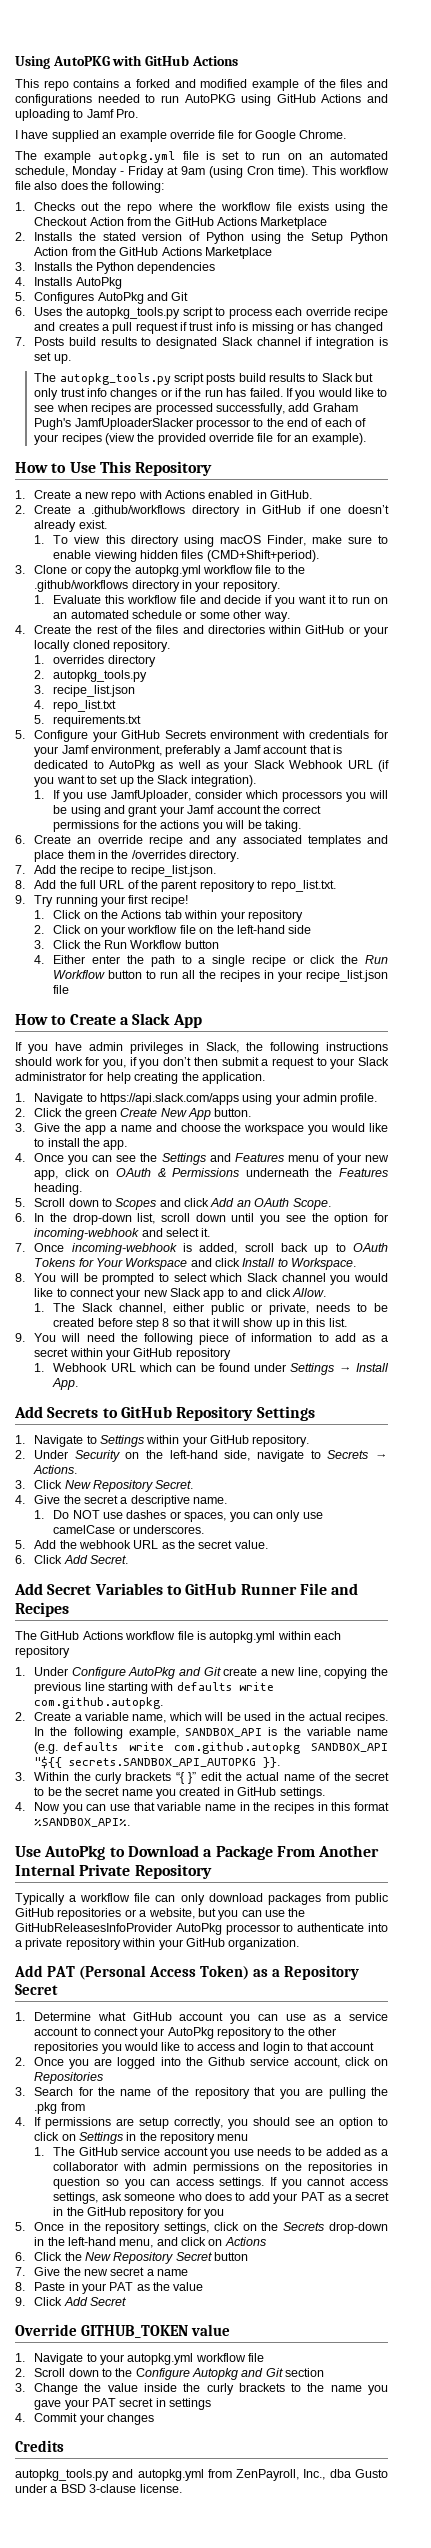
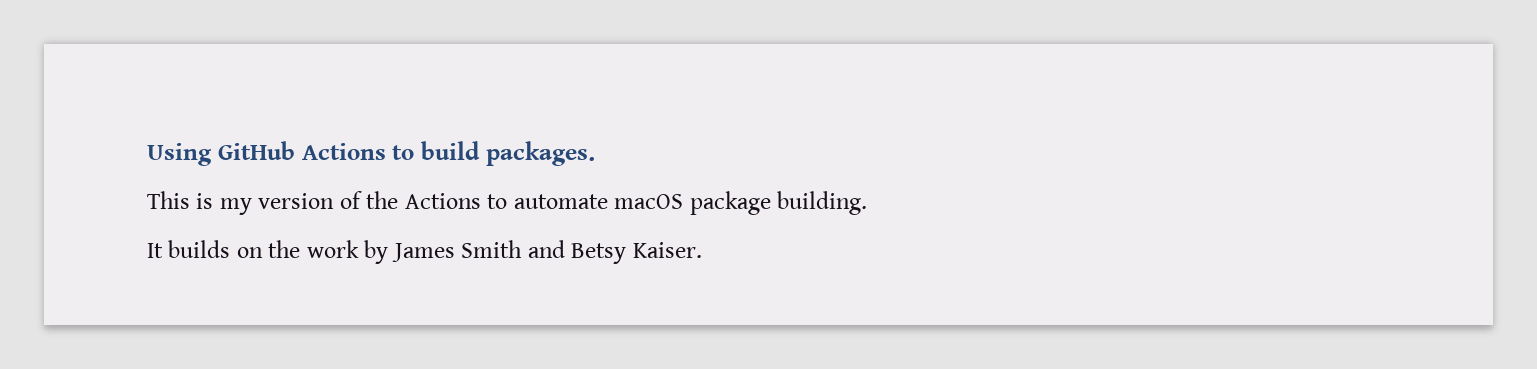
[52,55,238,66] [15,79,389,91] [15,94,388,106] [15,109,139,121] [15,130,347,142] [15,151,388,163] [15,166,389,178] [15,181,164,193] [15,202,389,214] [34,217,328,229] [15,232,389,244] [34,247,273,259] [15,262,216,274] [15,277,122,289] [15,292,189,304] [15,307,389,319] [34,322,383,334] [15,337,389,349] [34,352,71,364] [34,373,374,385] [34,388,388,400] [34,403,358,415] [34,418,367,430] [34,433,366,445] [15,461,213,476] [15,490,313,502] [15,505,390,517] [34,520,107,532] [34,535,389,547] [53,550,319,562] [15,565,306,577] [34,580,280,592] [34,595,388,607] [53,610,290,622] [15,625,389,637] [34,640,170,652] [34,655,156,667] [34,670,148,682] [34,685,136,697] [34,700,117,712] [34,715,142,727] [15,730,389,742] [34,745,343,757] [34,760,390,772] [34,775,256,787] [34,790,388,802] [53,805,322,817] [53,820,301,832] [15,835,389,847] [34,850,240,862] [15,865,216,877] [15,880,336,892] [15,895,188,907] [34,910,303,922] [34,925,312,937] [34,940,219,949] [34,955,388,967] [53,970,388,982] [53,985,70,994] [15,1013,202,1028] [15,1042,388,1054] [15,1057,389,1069] [15,1072,265,1084] [15,1093,378,1105] [15,1108,252,1120] [15,1123,388,1135] [34,1138,128,1150] [15,1153,390,1165] [34,1168,389,1180] [34,1183,83,1195] [15,1198,331,1210] [15,1213,389,1225] [34,1228,211,1240] [15,1243,389,1255] [34,1258,357,1270] [15,1273,389,1285] [34,1288,326,1300] [34,1303,388,1315] [53,1318,347,1330] [15,1333,388,1345] [34,1348,231,1360] [34,1363,390,1375] [52,1378,79,1390] [14,1406,315,1421] [15,1435,310,1447] [15,1450,388,1462] [33,1465,78,1474] [15,1480,194,1492] [15,1495,228,1507] [34,1510,323,1522] [53,1525,205,1534] [15,1540,268,1549] [15,1555,128,1564] [14,1583,359,1595] [15,1602,69,1617] [15,1631,341,1643] [15,1646,70,1658] [15,1667,389,1679] [34,1682,274,1694] [34,1697,164,1709] [15,1712,388,1724] [34,1727,389,1739] [34,1742,388,1754] [34,1756,281,1769] [15,1772,389,1784] [34,1787,325,1799] [15,1802,389,1814] [34,1818,131,1827] [15,1845,380,1860] [15,1864,212,1879] [15,1893,388,1905] [15,1908,306,1920] [15,1923,389,1935] [15,1938,300,1950] [14,1965,360,1980] [15,1984,58,1995] [15,2012,389,2024] [34,2027,337,2039] [34,2042,374,2054] [15,2057,389,2069] [34,2072,104,2084] [15,2087,388,2099] [34,2102,85,2114] [15,2117,388,2129] [34,2132,249,2144] [34,2147,388,2159] [53,2162,389,2174] [53,2177,388,2189] [53,2192,390,2204] [53,2207,225,2219] [15,2222,389,2234] [34,2237,266,2248] [15,2252,249,2264] [15,2267,189,2276] [15,2282,204,2294] [15,2297,126,2306] [15,2324,231,2338] [15,2353,265,2365] [15,2368,325,2380] [15,2383,388,2395] [34,2398,212,2410] [15,2413,154,2425] [15,2440,64,2452] [15,2469,388,2481] [15,2484,182,2493] AutoPKG with GitHub Actions // This repo contains a forked and modified example of the files and configurations needed to run AutoPKG using GitHub Actions and uploading to Jamf Pro. // I have supplied an example override file for Google Chrome. // The example autopkg.yml file is set to run on an automated schedule, Monday - Friday at 9am (using Cron time). This workflow file also does the following: // 1. Checks out the repo where the workflow file exists using the Checkout Action from the GitHub Actions Marketplace // 2. Installs the stated version of Python using the Setup Python Action from the GitHub Actions Marketplace // 3. Installs the Python dependencies // 4. Installs AutoPkg // 5. Configures AutoPkg and Git // 6. Uses the autopkg_tools.py script to process each override recipe and creates a pull request if trust info is missing or has changed // 7. Posts build results to designated Slack channel if integration is set up. // The autopkg_tools.py script posts build results to Slack but only trust info changes or if the run has failed. If you would like to see when recipes are processed successfully, add Graham Pugh's JamfUploaderSlacker processor to the end of each of your recipes (view the provided override file for an example). // How to Use This Repository // 1. Create a new repo with Actions enabled in GitHub. // 2. Create a .github/workflows directory in GitHub if one doesn’t already exist. // 1. To view this directory using macOS Finder, make sure to enable viewing hidden files (CMD+Shift+period). // 3. Clone or copy the autopkg.yml workflow file to the .github/workflows directory in your repository. // 1. Evaluate this workflow file and decide if you want it to run on an automated schedule or some other way. // 4. Create the rest of the files and directories within GitHub or your locally cloned repository. // 1. overrides directory // 2. autopkg_tools.py // 3. recipe_list.json // 4. repo_list.txt // 5. requirements.txt // 5. Configure your GitHub Secrets environment with credentials for your Jamf environment, preferably a Jamf account that is dedicated to AutoPkg as well as your Slack Webhook URL (if you want to set up the Slack integration). // 1. If you use JamfUploader, consider which processors you will be using and grant your Jamf account the correct permissions for the actions you will be taking. // 6. Create an override recipe and any associated templates and place them in the /overrides directory. // 7. Add the recipe to recipe_list.json. // 8. Add the full URL of the parent repository to repo_list.txt. // 9. Try running your first recipe! // 1. Click on the Actions tab within your repository // 2. Click on your workflow file on the left-hand side // 3. Click the Run Workflow button // 4. Either enter the path to a single recipe or click the Run Workflow button to run all the recipes in your recipe_list.json file // How to Create a Slack App // If you have admin privileges in Slack, the following instructions should work for you, if you don’t then submit a request to your Slack administrator for help creating the application. // 1. Navigate to https://api.slack.com/apps using your admin profile. // 2. Click the green Create New App button. // 3. Give the app a name and choose the workspace you would like to install the app. // 4. Once you can see the Settings and Features menu of your new app, click on OAuth & Permissions underneath the Features heading. // 5. Scroll down to Scopes and click Add an OAuth Scope. // 6. In the drop-down list, scroll down until you see the option for incoming-webhook and select it. // 7. Once incoming-webhook is added, scroll back up to OAuth Tokens for Your Workspace and click Install to Workspace. // 8. You will be prompted to select which Slack channel you would like to connect your new Slack app to and click Allow. // 1. The Slack channel, either public or private, needs to be created before step 8 so that it will show up in this list. // 9. You will need the following piece of information to add as a secret within your GitHub repository // 1. Webhook URL which can be found under Settings → Install App. // Add Secrets to GitHub Repository Settings // 1. Navigate to Settings within your GitHub repository. // 2. Under Security on the left-hand side, navigate to Secrets → Actions. // 3. Click New Repository Secret. // 4. Give the secret a descriptive name. // 1. Do NOT use dashes or spaces, you can only use camelCase or underscores. // 5. Add the webhook URL as the secret value. // 6. Click Add Secret. // Add Secret Variables to GitHub Runner File and Recipes // The GitHub Actions workflow file is autopkg.yml within each repository // 1. Under Configure AutoPkg and Git create a new line, copying the previous line starting with defaults write com.github.autopkg. // 2. Create a variable name, which will be used in the actual recipes. In the following example, SANDBOX_API is the variable name (e.g. defaults write com.github.autopkg SANDBOX_API "${{ secrets.SANDBOX_API_AUTOPKG }}. // 3. Within the curly brackets “{ }” edit the actual name of the secret to be the secret name you created in GitHub settings. // 4. Now you can use that variable name in the recipes in this format %SANDBOX_API%. // Use AutoPkg to Download a Package From Another Internal Private Repository // Typically a workflow file can only download packages from public GitHub repositories or a website, but you can use the GitHubReleasesInfoProvider AutoPkg processor to authenticate into a private repository within your GitHub organization. // Add PAT (Personal Access Token) as a Repository Secret // 1. Determine what GitHub account you can use as a service account to connect your AutoPkg repository to the other repositories you would like to access and login to that account // 2. Once you are logged into the Github service account, click on Repositories // 3. Search for the name of the repository that you are pulling the .pkg from // 4. If permissions are setup correctly, you should see an option to click on Settings in the repository menu // 1. The GitHub service account you use needs to be added as a collaborator with admin permissions on the repositories in question so you can access settings. If you cannot access settings, ask someone who does to add your PAT as a secret in the GitHub repository for you // 5. Once in the repository settings, click on the Secrets drop-down in the left-hand menu, and click on Actions // 6. Click the New Repository Secret button // 7. Give the new secret a name // 8. Paste in your PAT as the value // 9. Click Add Secret // Override GITHUB_TOKEN value // 1. Navigate to your autopkg.yml workflow file // 2. Scroll down to the Configure Autopkg and Git section // 3. Change the value inside the curly brackets to the name you gave your PAT secret in settings // 4. Commit your changes // Credits // autopkg_tools.py and autopkg.yml from ZenPayroll, Inc., dba Gusto under a BSD 3-clause license. -> [217,141,595,166] [147,191,868,215] [147,240,702,264] GitHub Actions to build packages. // This is my version of the Actions to automate macOS package building. // It builds on the work by James Smith and Betsy Kaiser.

